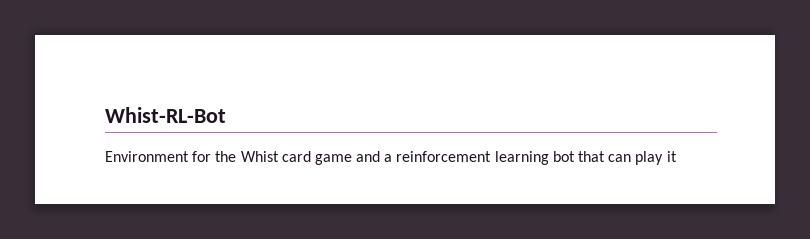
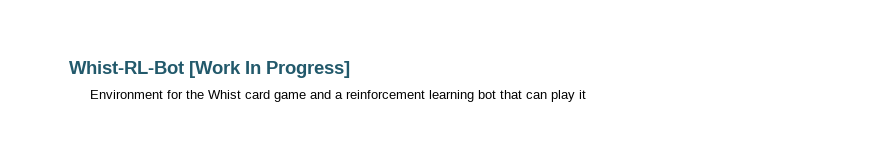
(226, 115) none -> [189,61,350,78] [Work In Progress]

